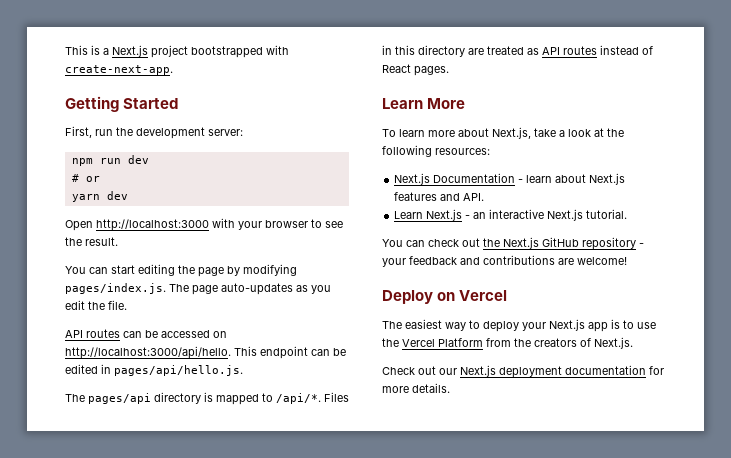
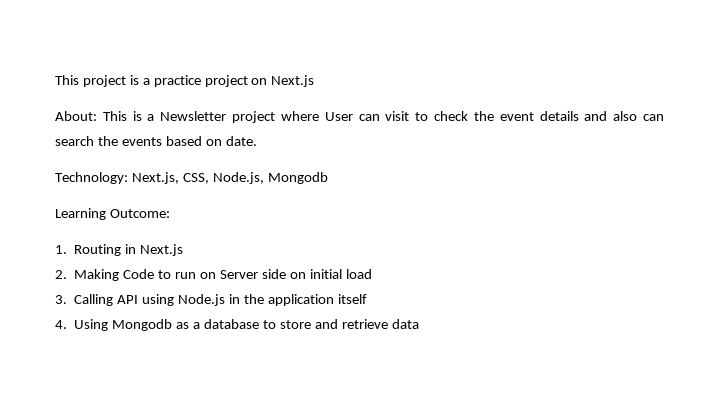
[65,45,289,58] [65,65,173,75] [65,96,179,112] [65,126,243,139] [71,155,149,166] [71,174,100,182] [71,191,128,202] [65,218,343,231] [65,237,118,246] [65,264,297,277] [65,283,331,295] [65,300,127,310] [65,329,227,338] [65,346,346,359] [65,364,243,376] [65,392,349,405] [382,45,653,57] [382,64,449,76] [382,98,466,109] [382,127,624,139] [382,145,490,157] [394,173,626,185] [394,192,485,201] [394,209,628,221] [382,237,644,250] [382,255,627,267] [382,290,508,304] [382,319,656,332] [382,337,633,349] [382,365,664,378] [382,383,450,393] This is a Next.js project bootstrapped with create-next-app. // Getting Started // First, run the development server: // npm run dev // # or // yarn dev // Open http://localhost:3000 with your browser to see the result. // You can start editing the page by modifying pages/index.js. The page auto-updates as you edit the file. // API routes can be accessed on http://localhost:3000/api/hello. This endpoint can be edited in pages/api/hello.js. // The pages/api directory is mapped to /api/*. Files in this directory are treated as API routes instead of React pages. // Learn More // To learn more about Next.js, take a look at the following resources: // Next.js Documentation - learn about Next.js features and API. // Learn Next.js - an interactive Next.js tutorial. // You can check out the Next.js GitHub repository - your feedback and contributions are welcome! // Deploy on Vercel // The easiest way to deploy your Next.js app is to use the Vercel Platform from the creators of Next.js. // Check out our Next.js deployment documentation for more details. -> [55,75,315,87] [55,111,665,123] [55,136,257,146] [55,172,328,184] [55,208,170,220] [55,244,184,256] [55,269,372,281] [55,294,367,306] [55,319,419,331] This project is a practice project on Next.js // About: This is a Newsletter project where User can visit to check the event details and also can search the events based on date. // Technology: Next.js, CSS, Node.js, Mongodb // Learning Outcome: // 1. Routing in Next.js // 2. Making Code to run on Server side on initial load // 3. Calling API using Node.js in the application itself // 4. Using Mongodb as a database to store and retrieve data

